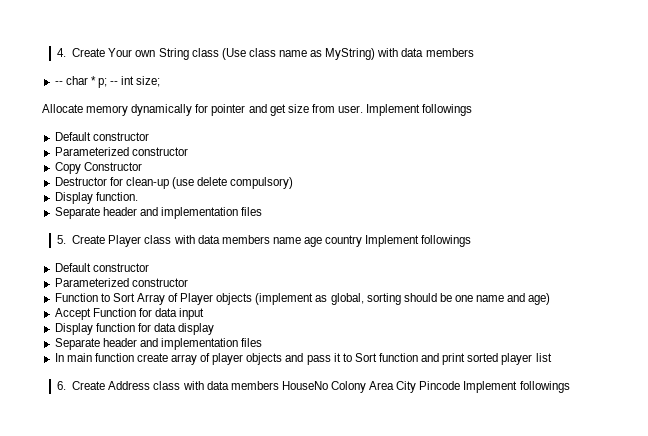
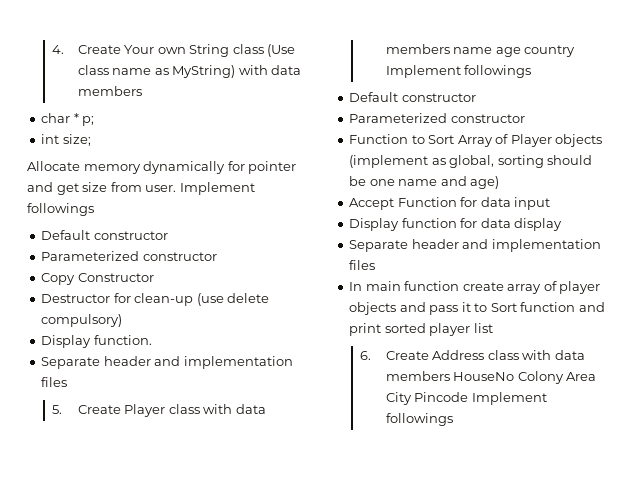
[54,81,63,85] -- -> (142, 91) none
[110,81,119,85] -- -> (95, 121) //

